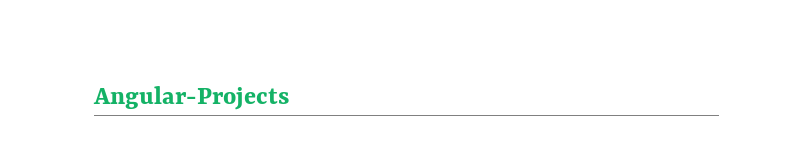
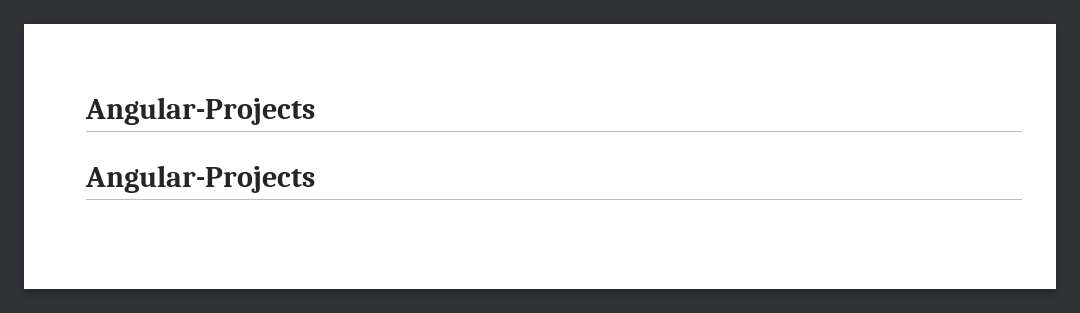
[93,86,289,110] Angular-Projects -> [85,97,315,125] [85,165,315,193] Angular-Projects // Angular-Projects

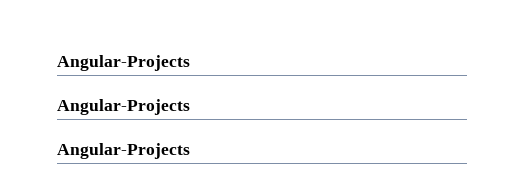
[85,97,315,125] [85,165,315,193] Angular-Projects // Angular-Projects -> [57,55,190,71] [57,99,190,115] [57,143,190,159] Angular-Projects // Angular-Projects // Angular-Projects

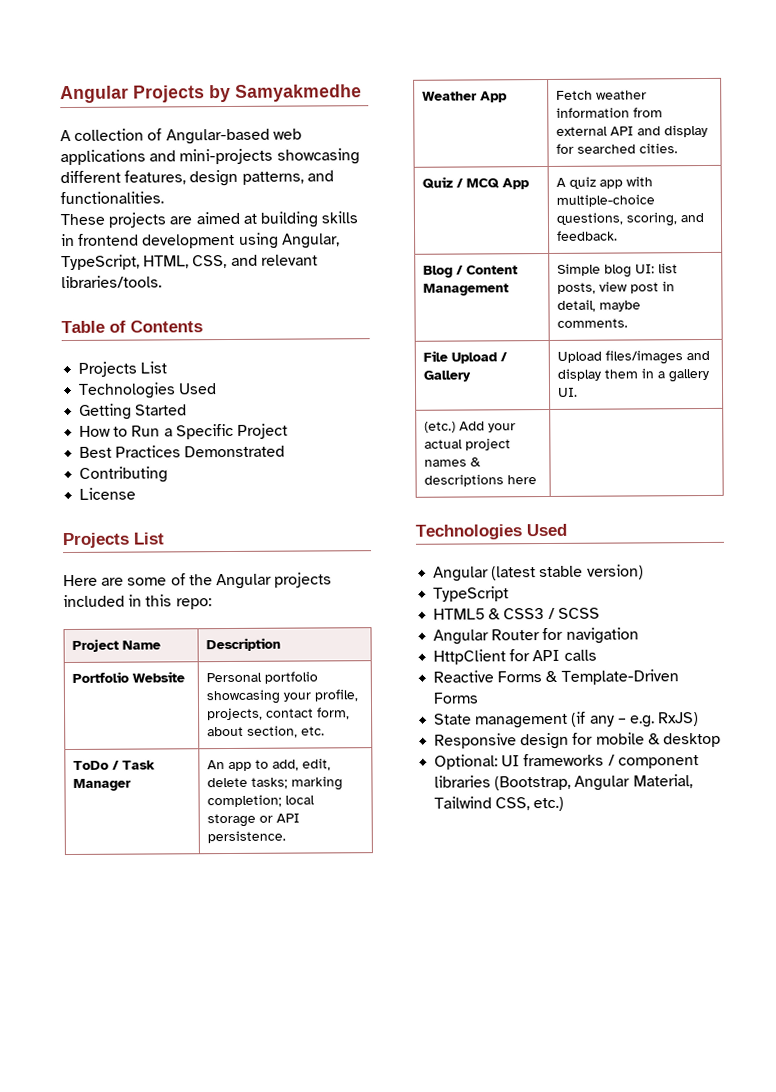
[57,55,190,71] [57,99,190,115] [57,143,190,159] Angular-Projects // Angular-Projects // Angular-Projects -> [60,84,362,104] [60,128,302,145] [60,148,360,166] [60,169,334,187] [60,191,164,205] [60,211,359,228] [61,232,340,249] [61,254,318,271] [61,275,162,289] [61,320,203,334] [78,361,168,377] [78,382,218,399] [79,403,188,420] [79,423,288,440] [79,445,286,458] [79,466,169,483] [79,487,137,500] [62,532,164,549] [63,572,333,590] [63,594,212,610] [71,638,161,652] [205,637,281,652] [71,671,185,683] [205,671,318,684] [205,689,358,705] [206,707,350,721] [206,725,325,738] [72,760,155,770] [72,778,131,791] [206,758,331,772] [206,776,343,791] [206,794,315,808] [206,813,300,828] [206,830,286,844] [421,91,508,103] [555,90,647,100] [555,107,663,118] [555,124,708,138] [555,143,678,154] [421,176,530,190] [555,176,653,189] [555,194,655,207] [555,212,704,227] [556,230,618,241] [422,265,518,278] [422,283,509,296] [556,263,678,278] [556,281,675,294] [556,299,641,312] [556,318,628,328] [422,350,507,364] [422,370,471,382] [556,350,710,365] [556,368,709,383] [557,387,578,397] [423,421,516,433] [423,438,511,451] [423,457,481,467] [423,474,537,487] [415,523,567,540] [433,564,644,582] [433,586,510,602] [433,607,600,620] [433,627,639,645] [433,649,597,665] [433,669,679,685] [433,692,479,704] [434,711,700,729] [434,732,721,750] [434,753,699,770] [434,774,693,791] [434,796,565,812] Angular Projects by Samyakmedhe // A collection of Angular-based web applications and mini-projects showcasing different features, design patterns, and functionalities. // These projects are aimed at building skills in frontend development using Angular, TypeScript, HTML, CSS, and relevant libraries/tools. // Table of Contents // Projects List // Technologies Used // Getting Started // How to Run a Specific Project // Best Practices Demonstrated // Contributing // License // Projects List // Here are some of the Angular projects included in this repo: // Project Name | Description // Portfolio Website | Personal portfolio showcasing your profile, projects, contact form, about section, etc. // ToDo / Task Manager | An app to add, edit, delete tasks; marking completion; local storage or API persistence. // Weather App | Fetch weather information from external API and display for searched cities. // Quiz / MCQ App | A quiz app with multiple-choice questions, scoring, and feedback. // Blog / Content Management | Simple blog UI: list posts, view post in detail, maybe comments. // File Upload / Gallery | Upload files/images and display them in a gallery UI. // (etc.) Add your actual project names & descriptions here | // Technologies Used // Angular (latest stable version) // TypeScript // HTML5 & CSS3 / SCSS // Angular Router for navigation // HttpClient for API calls // Reactive Forms & Template-Driven Forms // State management (if any – e.g. RxJS) // Responsive design for mobile & desktop // Optional: UI frameworks / component libraries (Bootstrap, Angular Material, Tailwind CSS, etc.)

